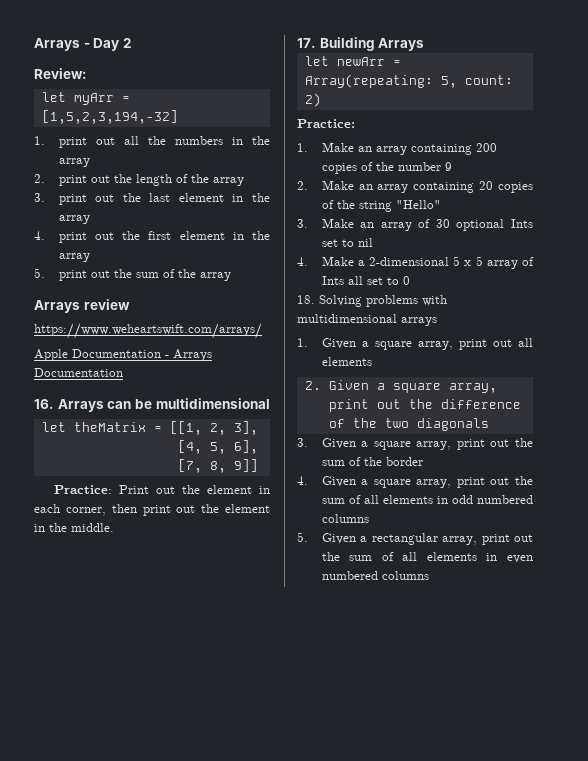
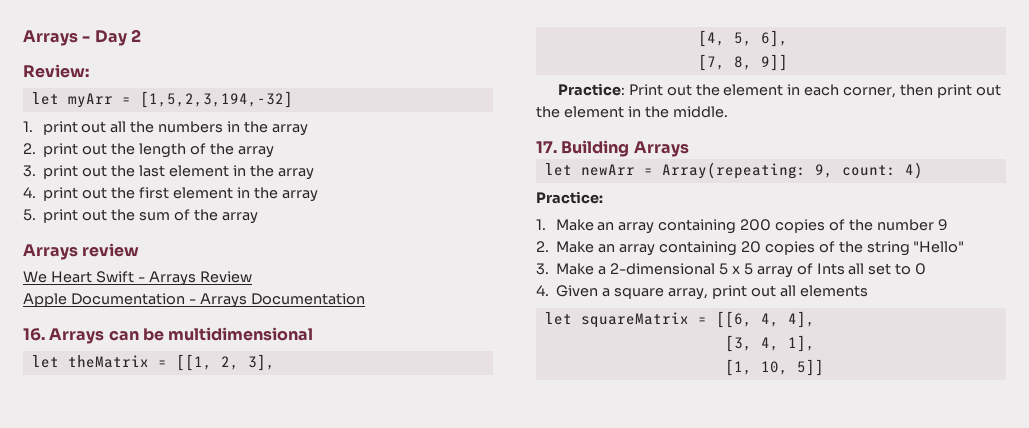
[34,323,262,339] https://www.weheartswift.com/arrays/ -> [23,271,252,286] We Heart Swift - Arrays Review
[440,75,513,88] [304,93,321,107] 5, count: 2) -> [814,162,923,179] 9, count: 4)
[360,219,533,231] [321,238,373,247] [297,256,354,266] an array of 30 optional Ints set to nil // 4. Make -> (595, 269) none
[297,295,447,307] [297,314,437,326] [297,338,308,347] 18. Solving problems with multidimensional arrays // 1. -> [536,285,549,296] 4.
[304,380,498,393] [329,399,522,412] [329,418,490,431] [297,438,533,450] [321,457,423,466] [297,476,533,488] [321,495,533,504] [321,514,369,523] [297,532,533,545] [321,552,533,563] [321,571,429,580] 2. Given a square array, print out the difference of the two diagonals // 3. Given a square array, print out the sum of the border // 4. Given a square array, print out the sum of all elements in odd numbered columns // 5. Given a rectangular array, print out the sum of all elements in even numbered columns -> [544,311,815,328] [724,335,815,352] [724,359,824,376] let squareMatrix = [[6, 4, 4], // [3, 4, 1], // [1, 10, 5]]

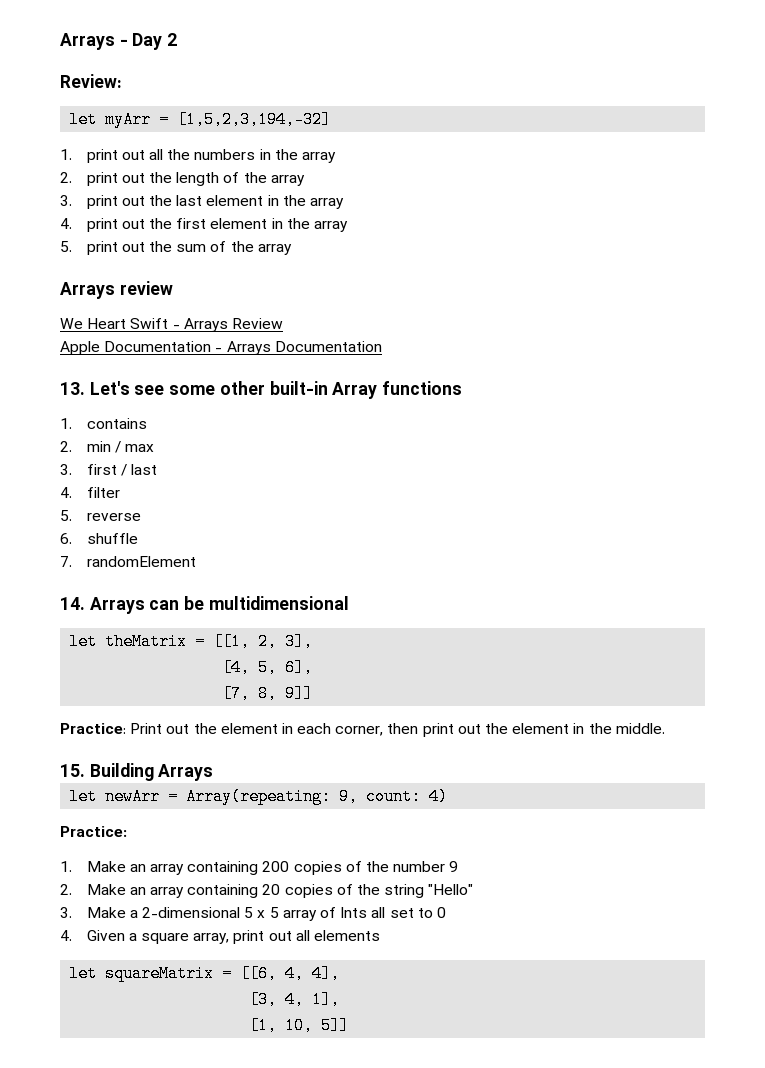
[23,328,45,341] 16. -> [60,381,463,399] [60,418,147,429] [60,441,155,453] [60,464,158,476] [60,487,120,498] [60,510,141,521] [60,533,138,544] [60,556,196,567] [60,597,85,610] 13. Let's see some other built-in Array functions // 1. contains // 2. min / max // 3. first / last // 4. filter // 5. reverse // 6. shuffle // 7. randomElement // 14.
[536,141,557,153] 17. -> [60,764,85,777] 15.

